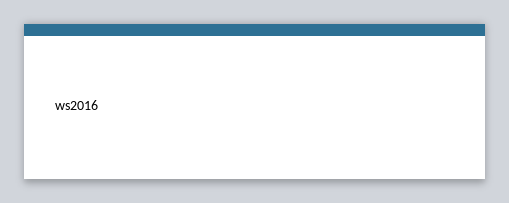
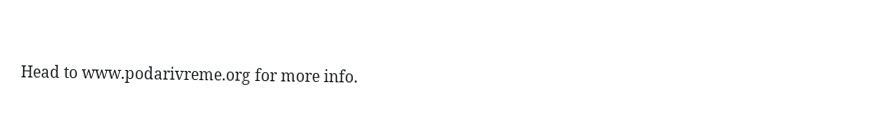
[55,100,98,110] ws2016 -> [20,64,358,85] Head to www.podarivreme.org for more info.

